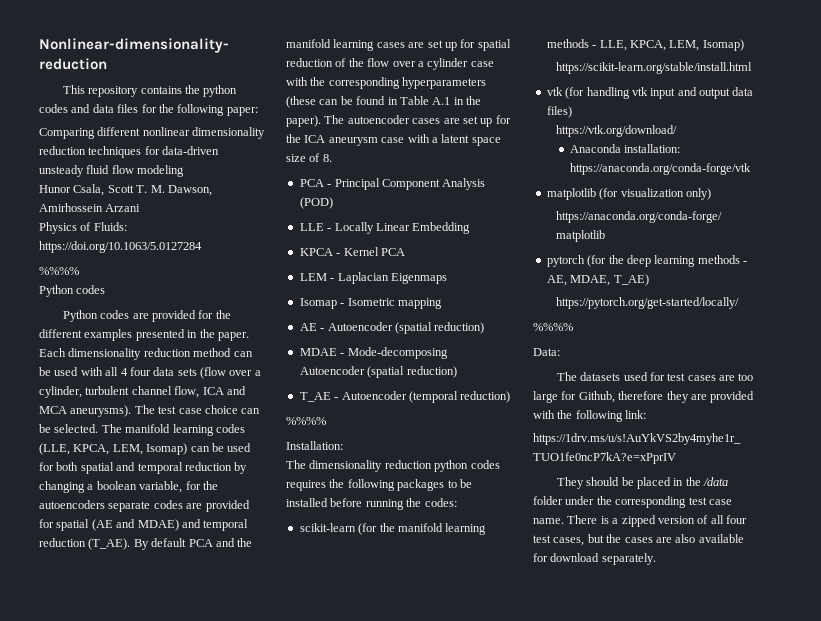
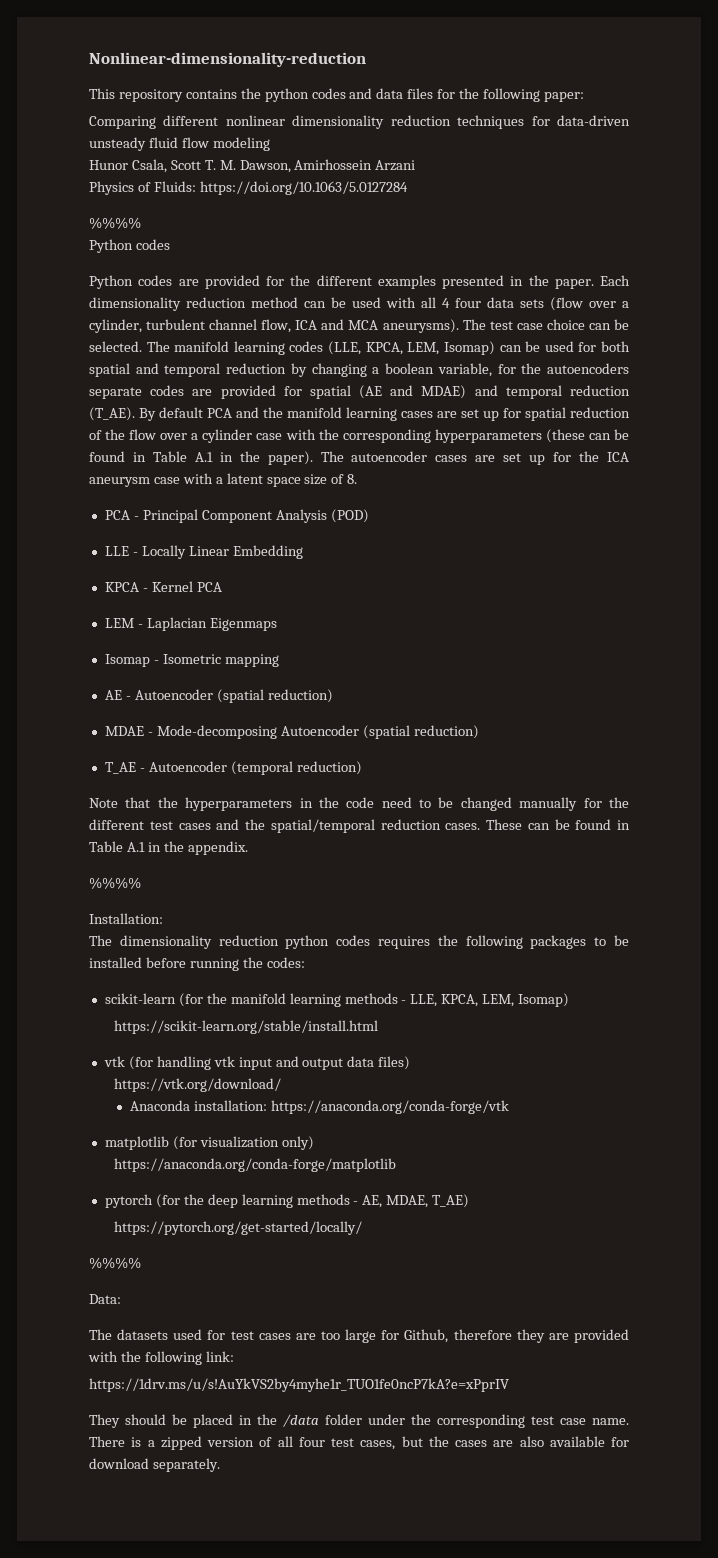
(511, 397) none -> [89,797,629,811] [89,819,630,833] [89,841,248,855] // Note that the hyperparameters in the code need to be changed manually for the different test cases and the spatial/temporal reduction cases. These can be found in Table A.1 in the appendix.

